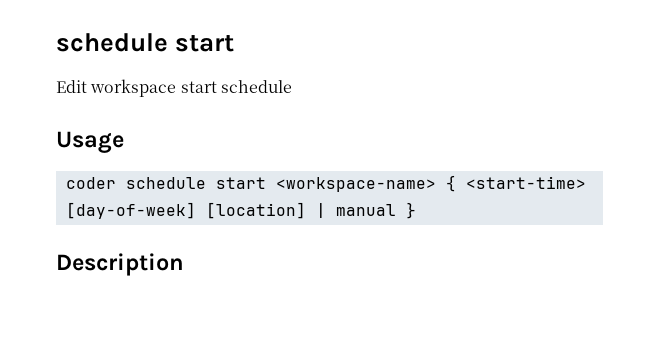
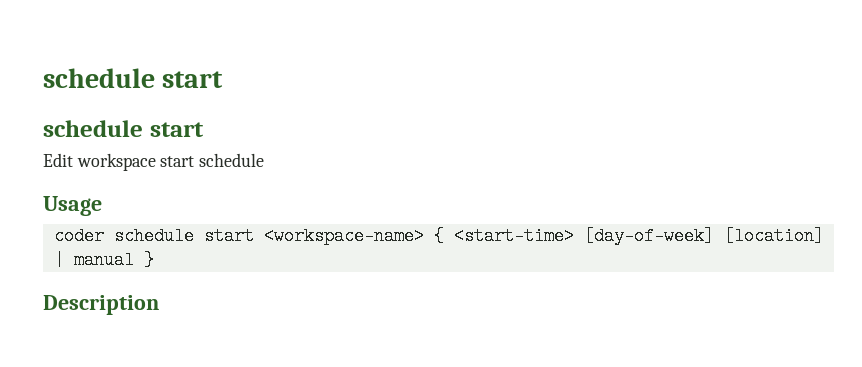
[56,33,235,52] schedule start -> [43,68,224,88] [43,120,204,137] schedule start // schedule start

